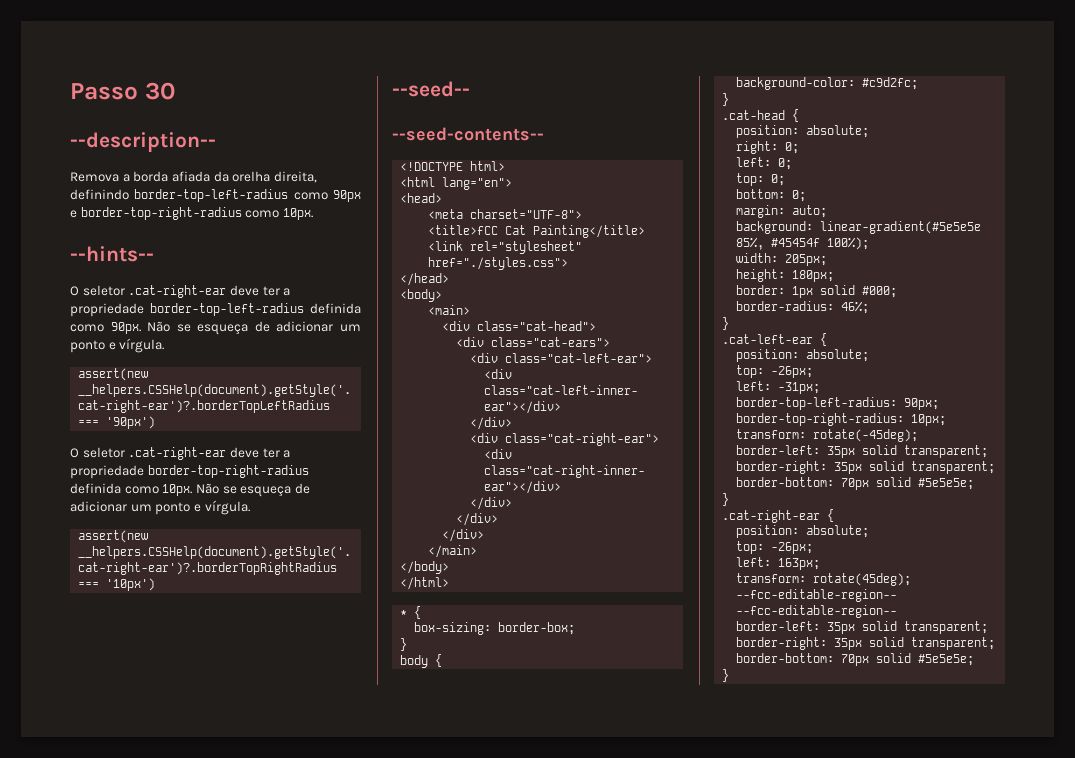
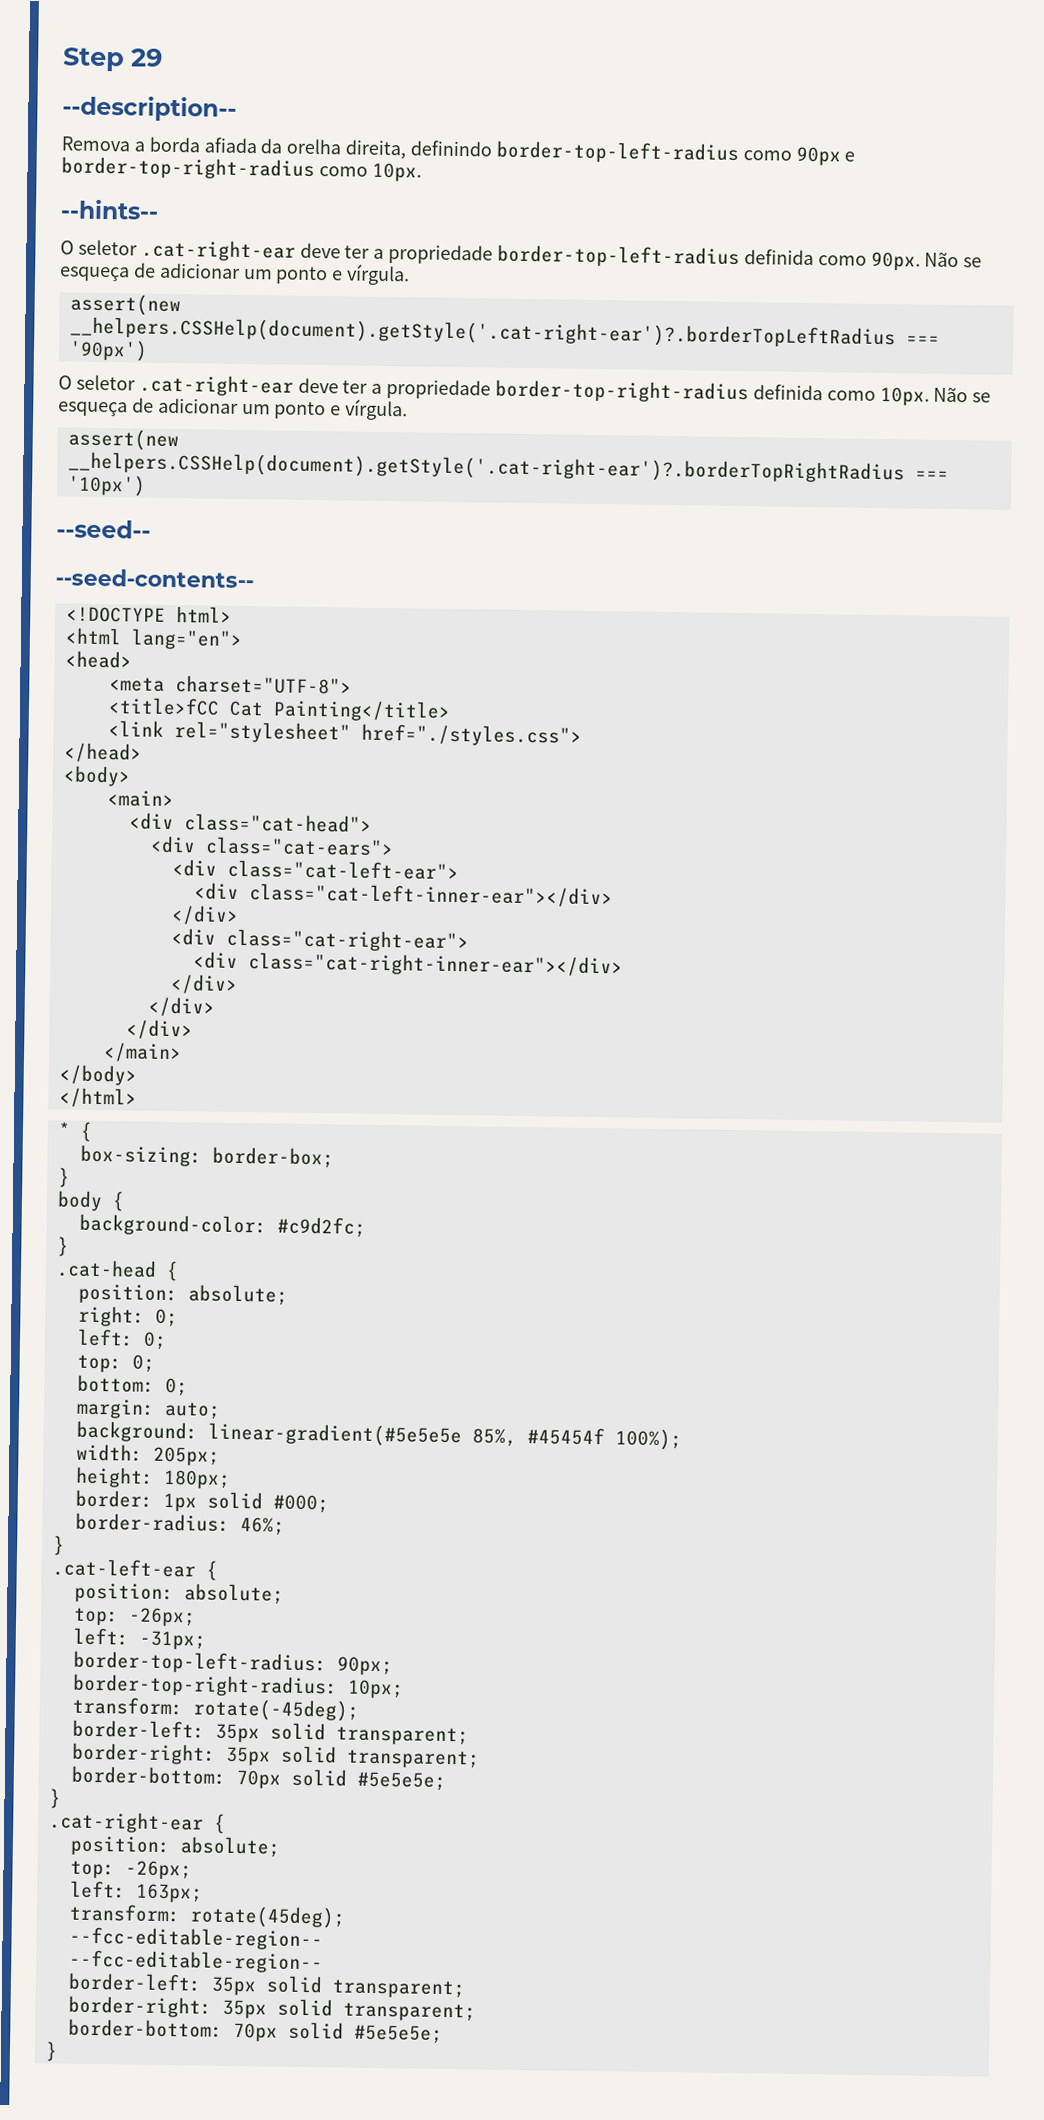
[70,82,176,100] Passo 30 -> [62,47,163,72] Step 29

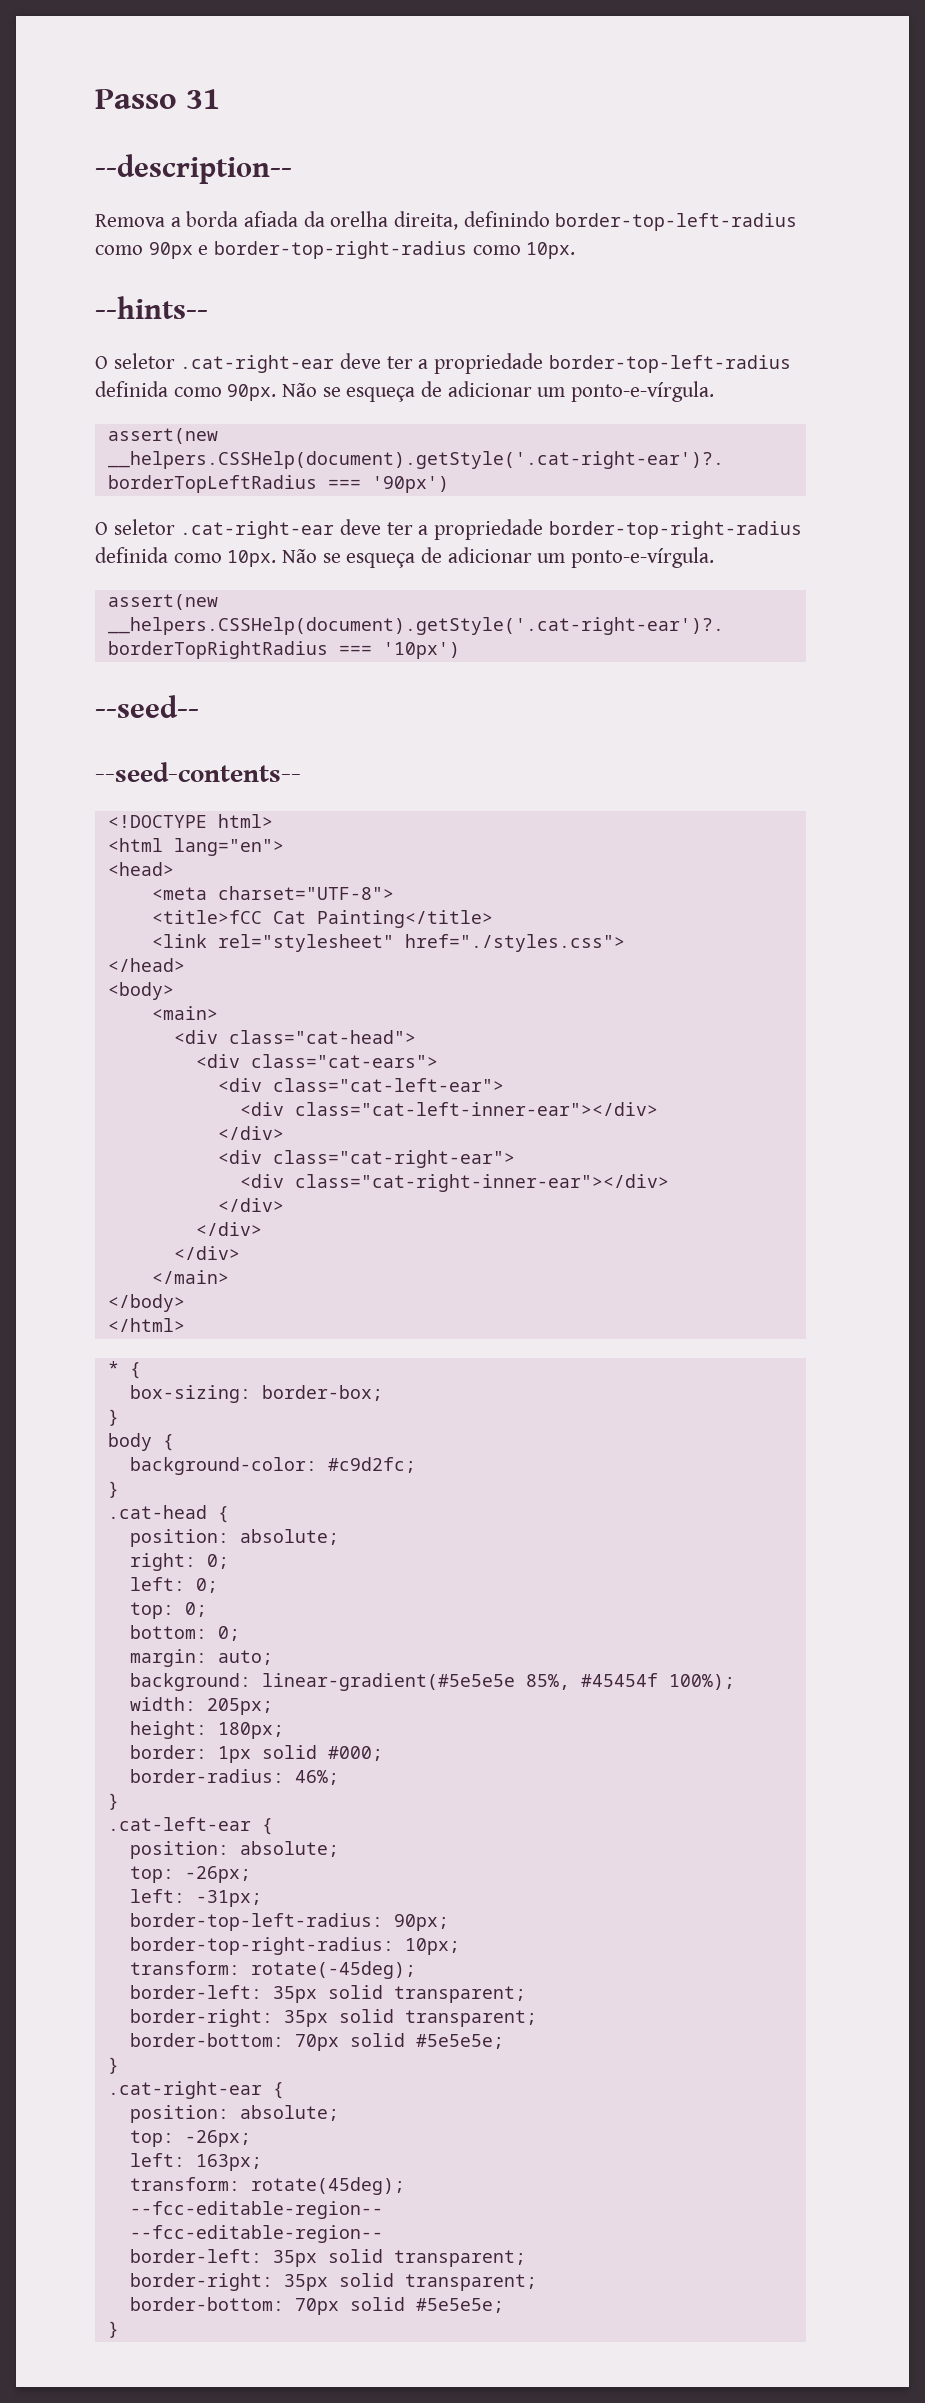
[62,47,163,72] Step 29 -> [95,89,220,109] Passo 31
[275,264,411,286] ponto e vírgula. -> [571,381,715,402] ponto-e-vírgula.
[274,399,409,421] ponto e vírgula. -> [571,547,715,568] ponto-e-vírgula.

